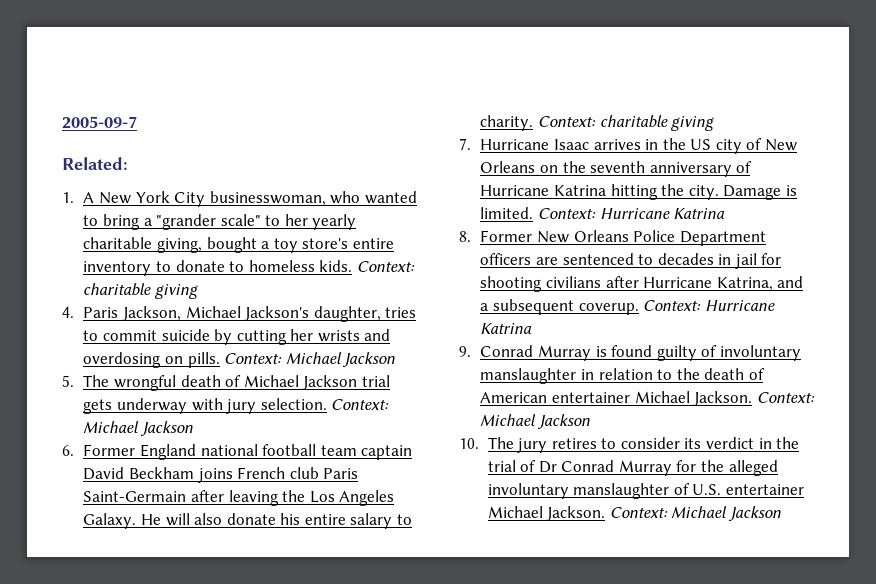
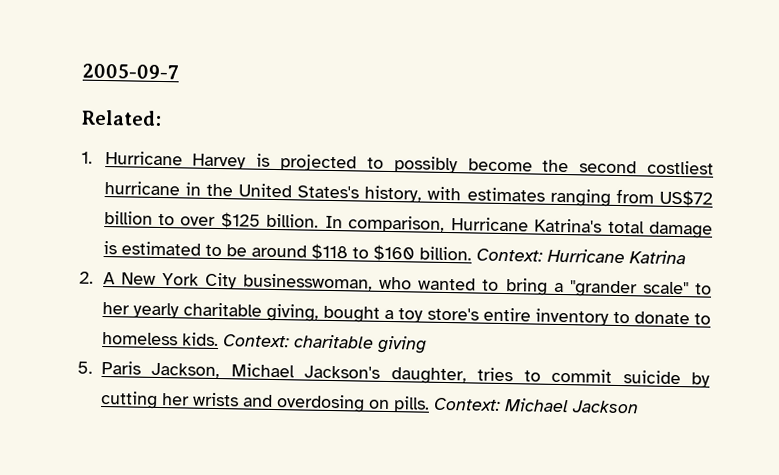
(74, 197) none -> [104,151,714,175] [103,181,713,207] [103,211,713,239] [102,240,686,265] [79,271,94,284] Hurricane Harvey is projected to possibly become the second costliest hurricane in the United States's history, with estimates ranging from US$72 billion to over $125 billion. In comparison, Hurricane Katrina's total damage is estimated to be around $118 to $160 billion. Context: Hurricane Katrina // 2.
[62,307,74,318] 4. -> [77,361,93,374] 5.
[62,375,390,391] [83,398,390,414] [83,421,193,436] [62,444,413,460] [83,467,359,483] [83,490,395,506] [83,513,413,529] [480,115,715,131] [459,138,798,154] [480,161,753,177] [480,184,797,200] [480,207,726,219] [459,230,766,246] [480,253,782,269] [480,276,804,292] [480,299,775,315] [480,323,533,334] [459,345,801,361] [480,368,765,384] [480,391,815,406] [480,414,590,429] [459,437,800,453] [487,460,778,476] [487,483,804,499] [487,506,781,521] // 5. The wrongful death of Michael Jackson trial gets underway with jury selection. Context: Michael Jackson // 6. Former England national football team captain David Beckham joins French club Paris Saint-Germain after leaving the Los Angeles Galaxy. He will also donate his entire salary to charity. Context: charitable giving // 7. Hurricane Isaac arrives in the US city of New Orleans on the seventh anniversary of Hurricane Katrina hitting the city. Damage is limited. Context: Hurricane Katrina // 8. Former New Orleans Police Department officers are sentenced to decades in jail for shooting civilians after Hurricane Katrina, and a subsequent coverup. Context: Hurricane Katrina // 9. Conrad Murray is found guilty of involuntary manslaughter in relation to the death of American entertainer Michael Jackson. Context: Michael Jackson // 10. The jury retires to consider its verdict in the trial of Dr Conrad Murray for the alleged involuntary manslaughter of U.S. entertainer Michael Jackson. Context: Michael Jackson -> (639, 407) none

